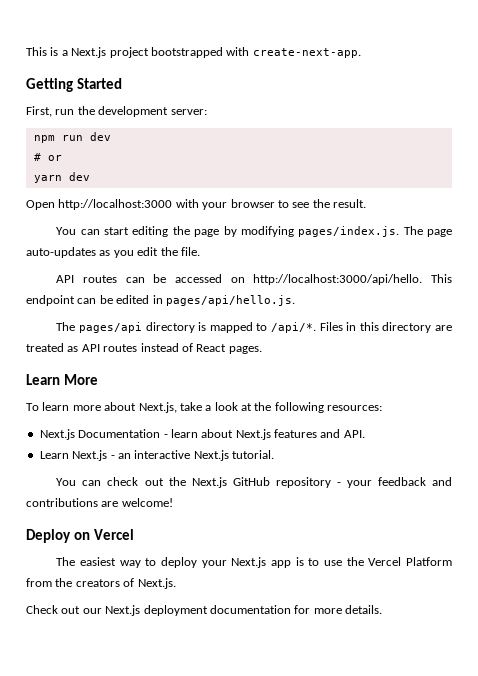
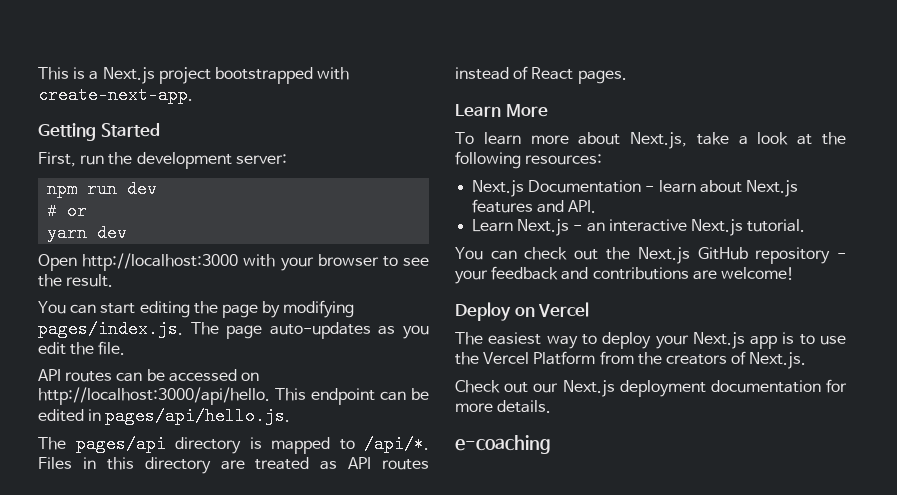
(382, 609) none -> [455,435,551,454] // e-coaching

